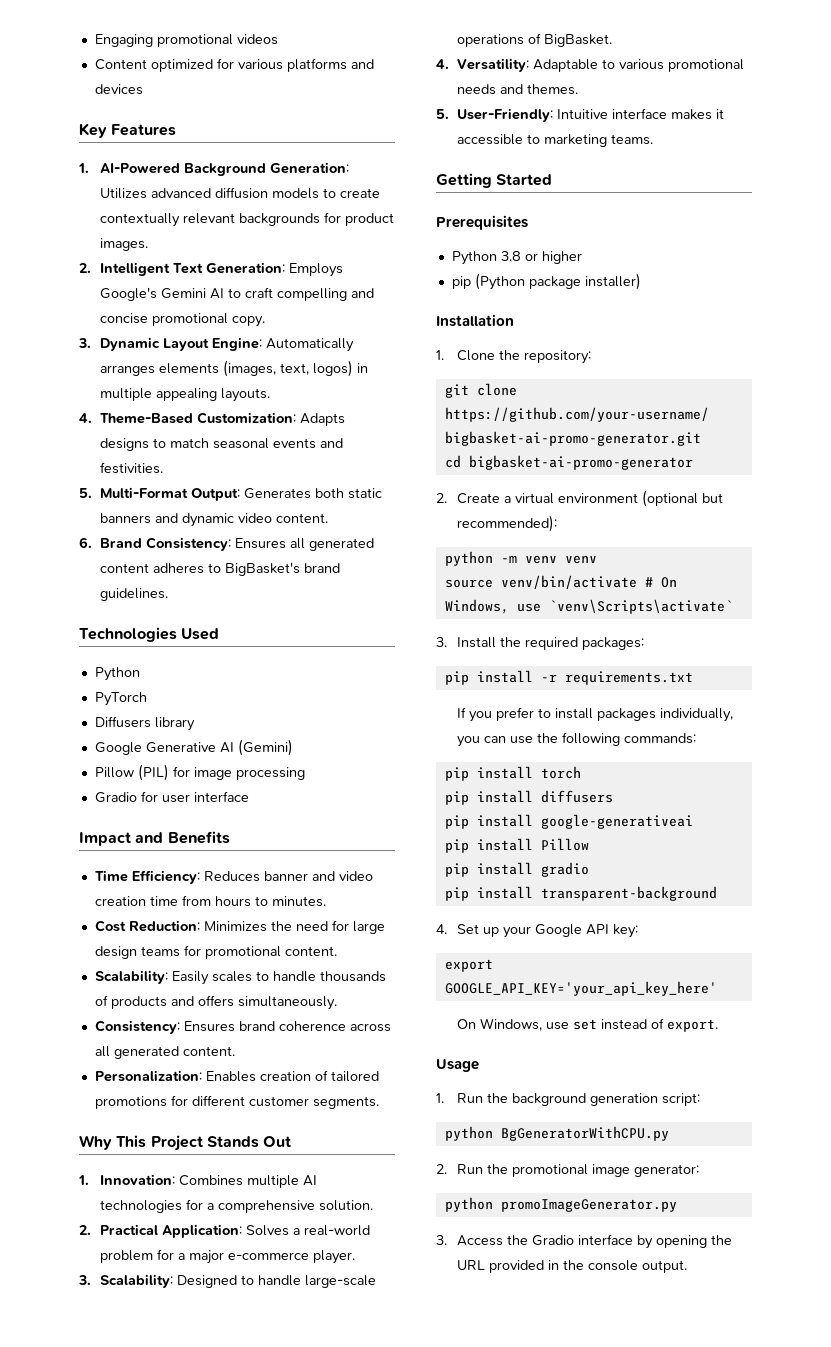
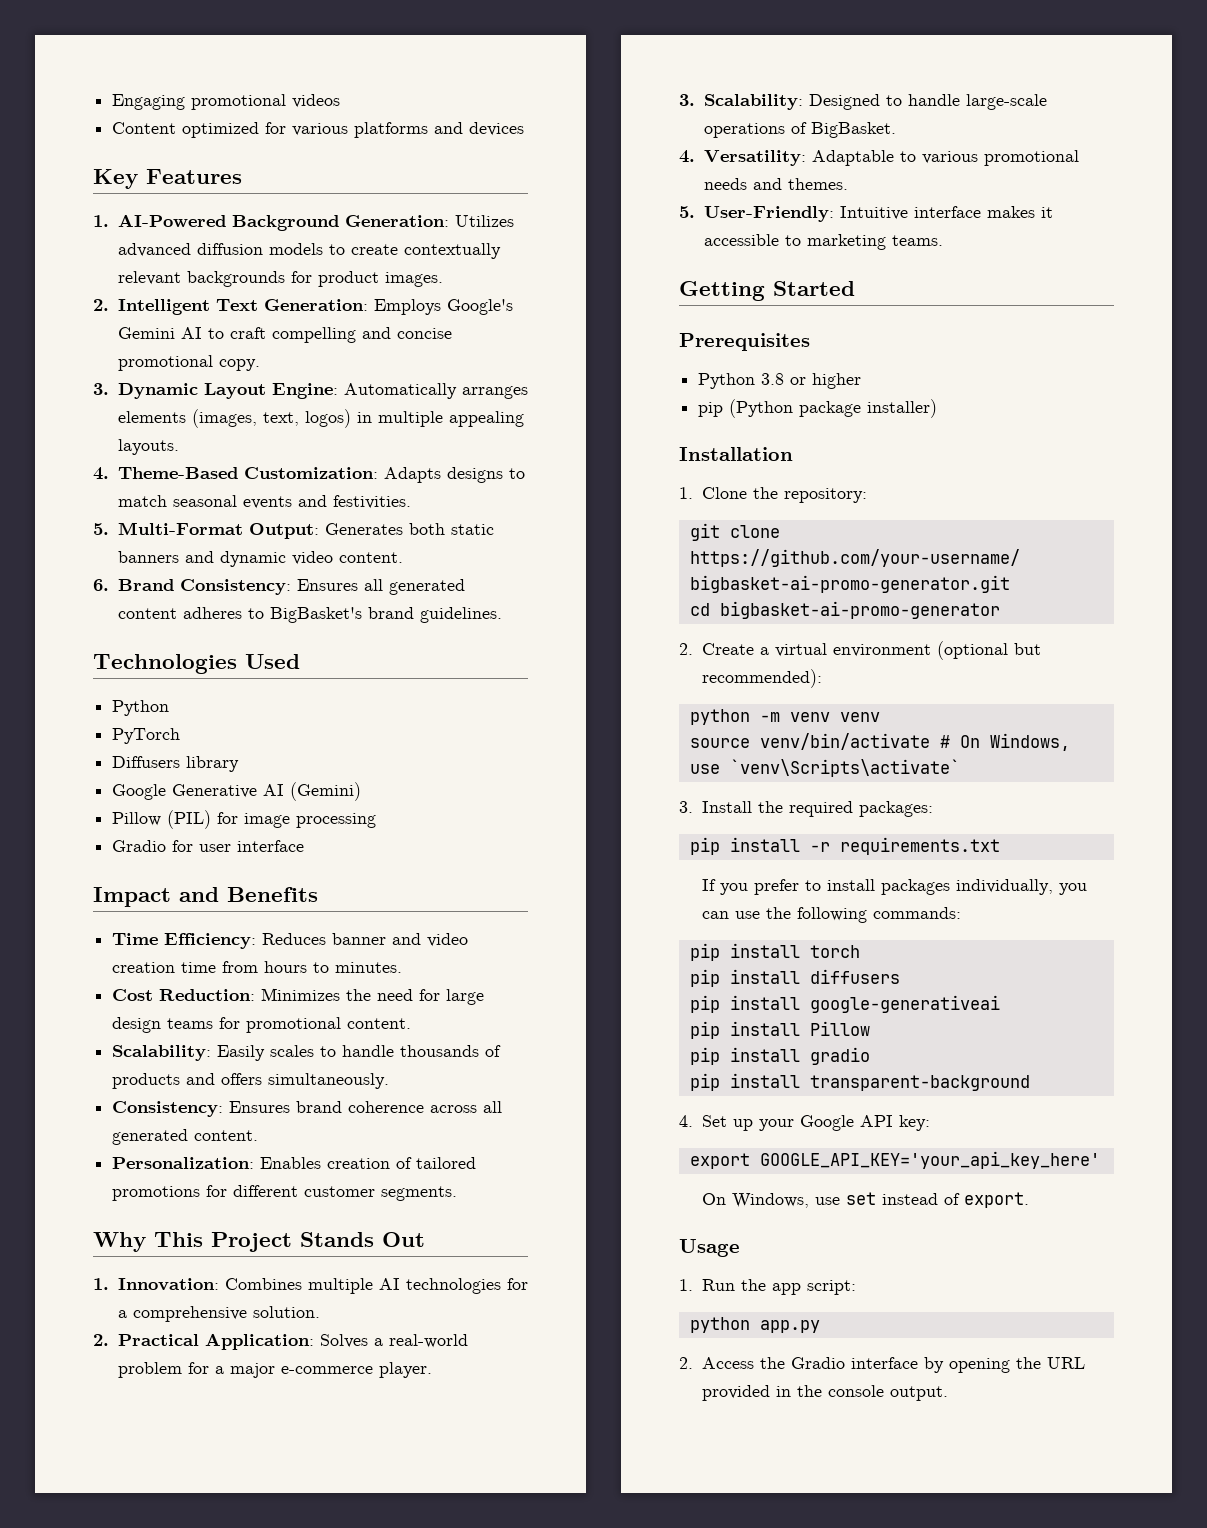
[512,1093,659,1106] background generation -> [771,1283,801,1295] app
[500,1126,669,1141] [436,1164,700,1177] [444,1197,677,1212] [436,1235,447,1245] BgGeneratorWithCPU.py // 2. Run the promotional image generator: // python promoImageGenerator.py // 3. -> [759,1320,820,1333] [679,1357,693,1369] app.py // 2.

